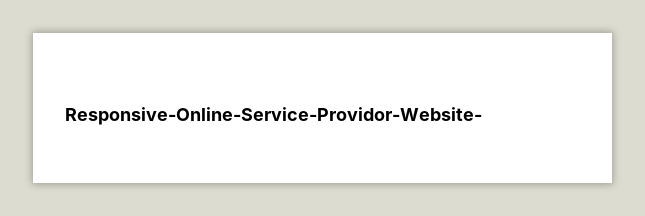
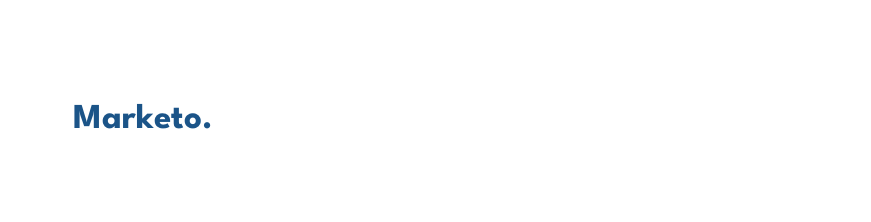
[65,107,482,125] Responsive-Online-Service-Providor-Website- -> [73,103,213,129] Marketo.

